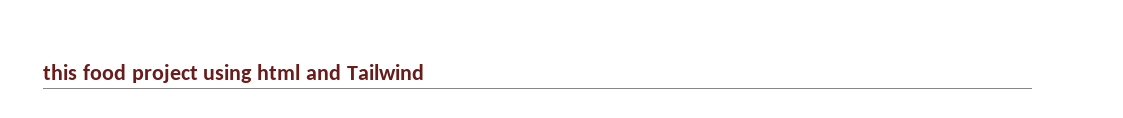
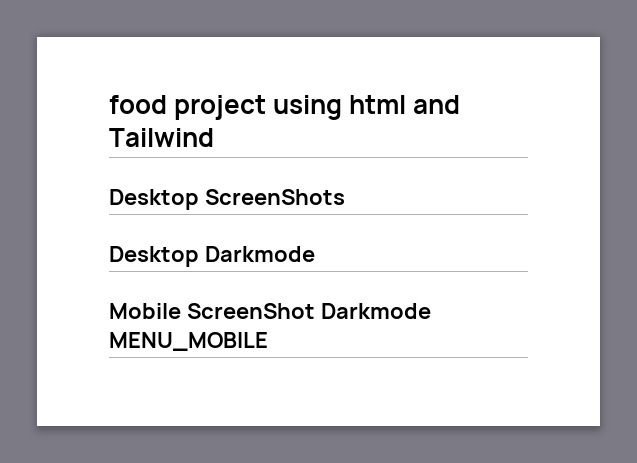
[43,64,77,80] this -> (109, 104) none
(424, 72) none -> [109,189,345,210] [109,246,315,267] [109,303,431,319] [109,332,268,351] // Desktop ScreenShots // Desktop Darkmode // Mobile ScreenShot Darkmode MENU_MOBILE

